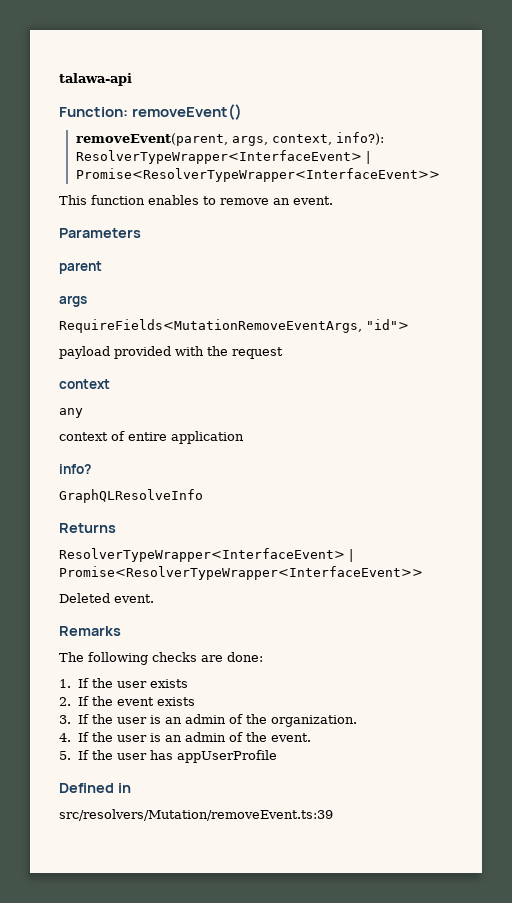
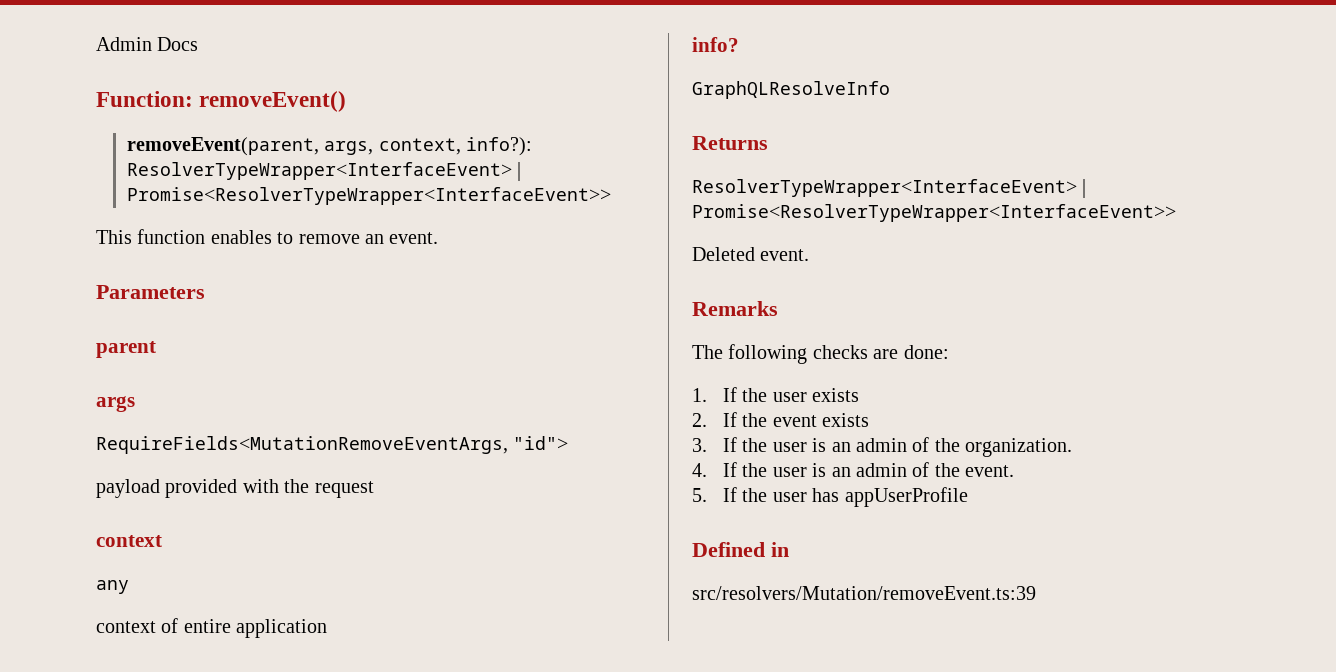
[59,73,132,86] talawa-api -> [96,37,199,51] Admin Docs

